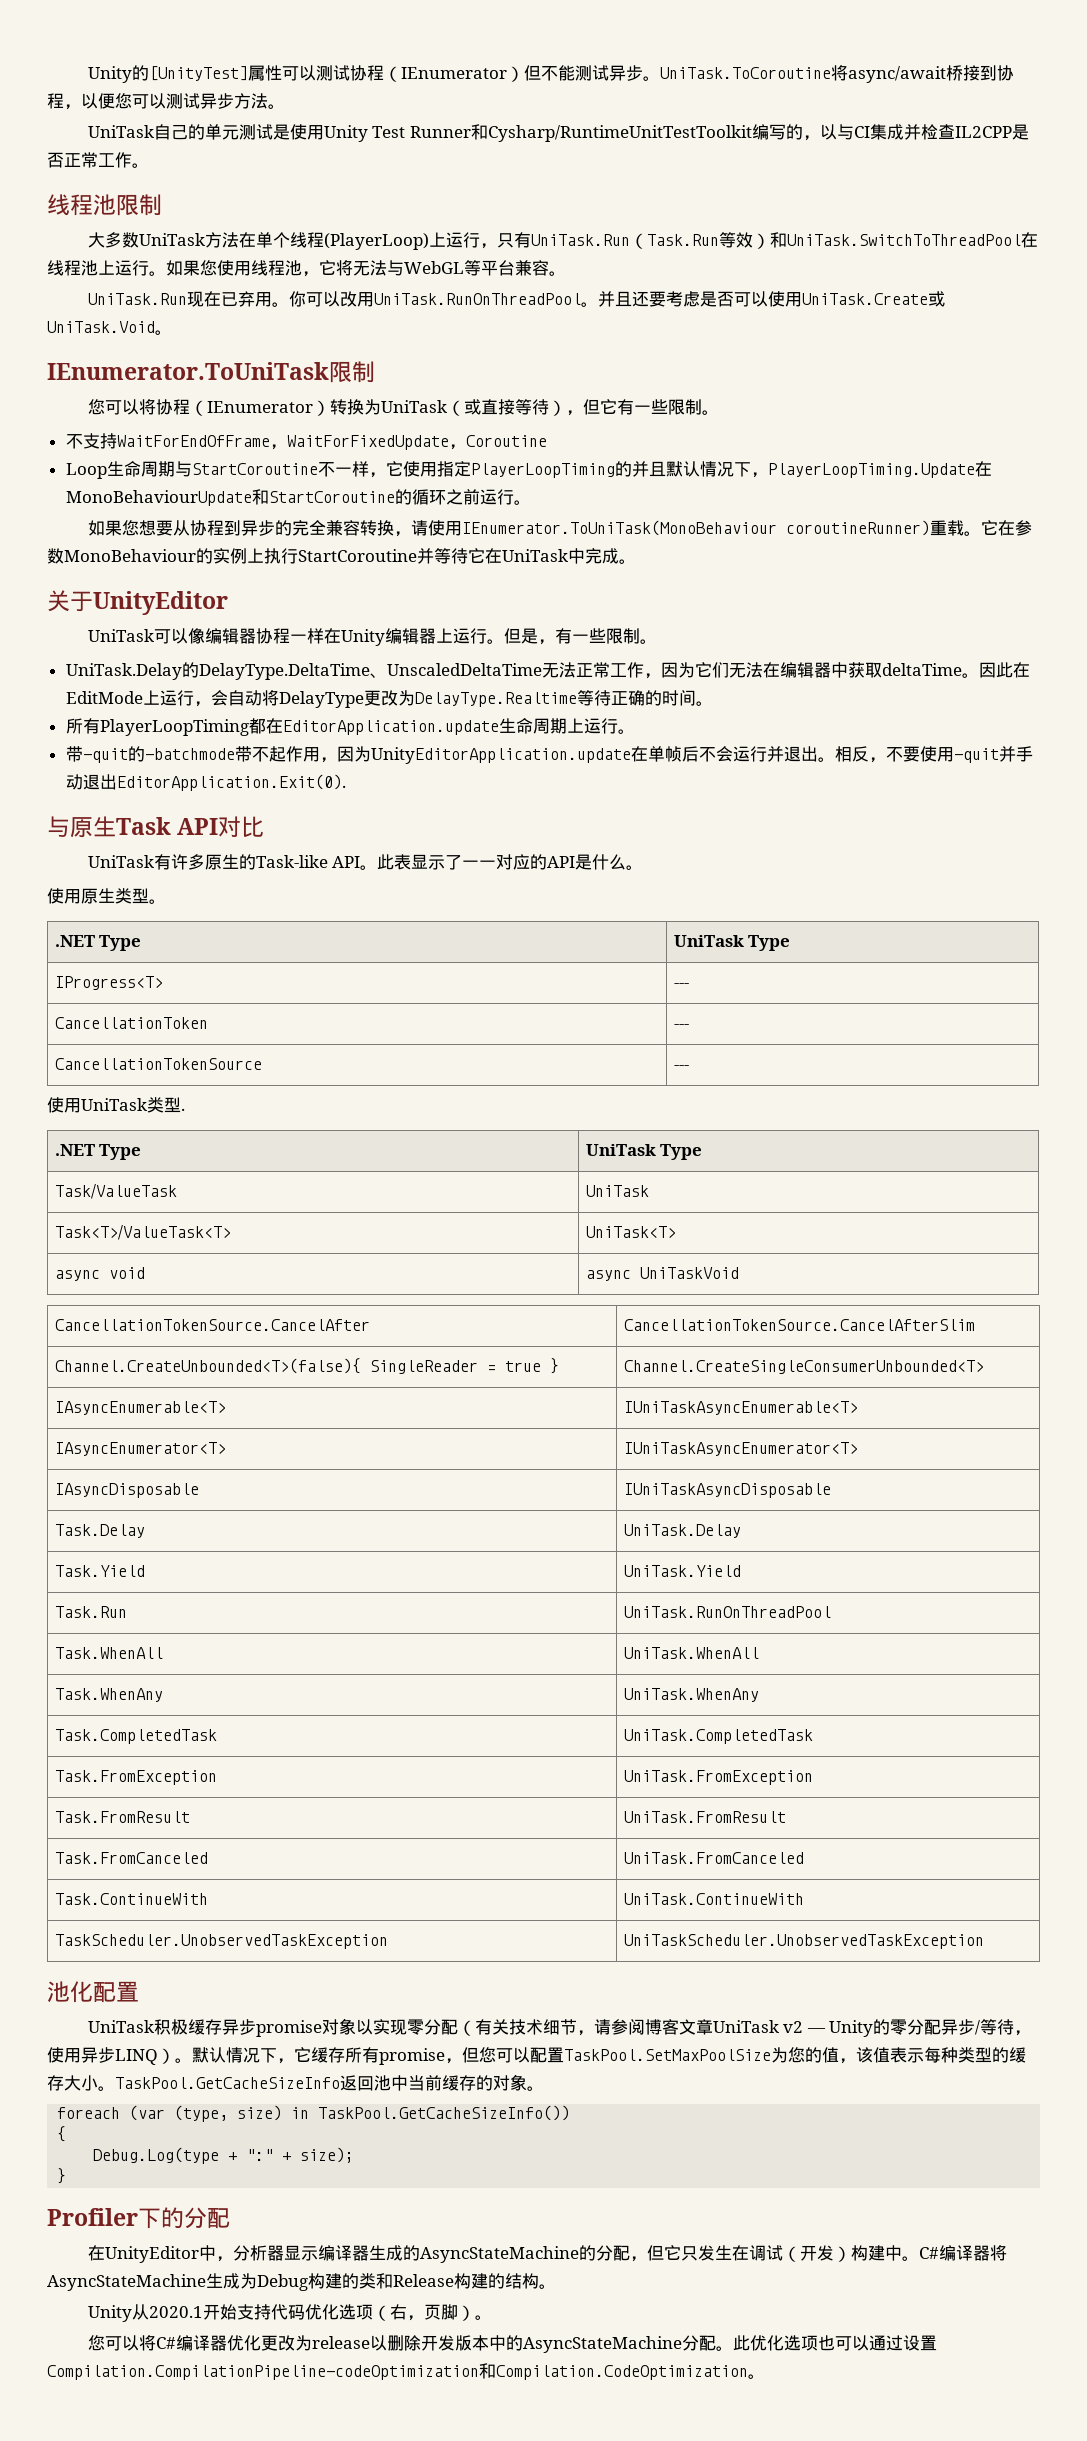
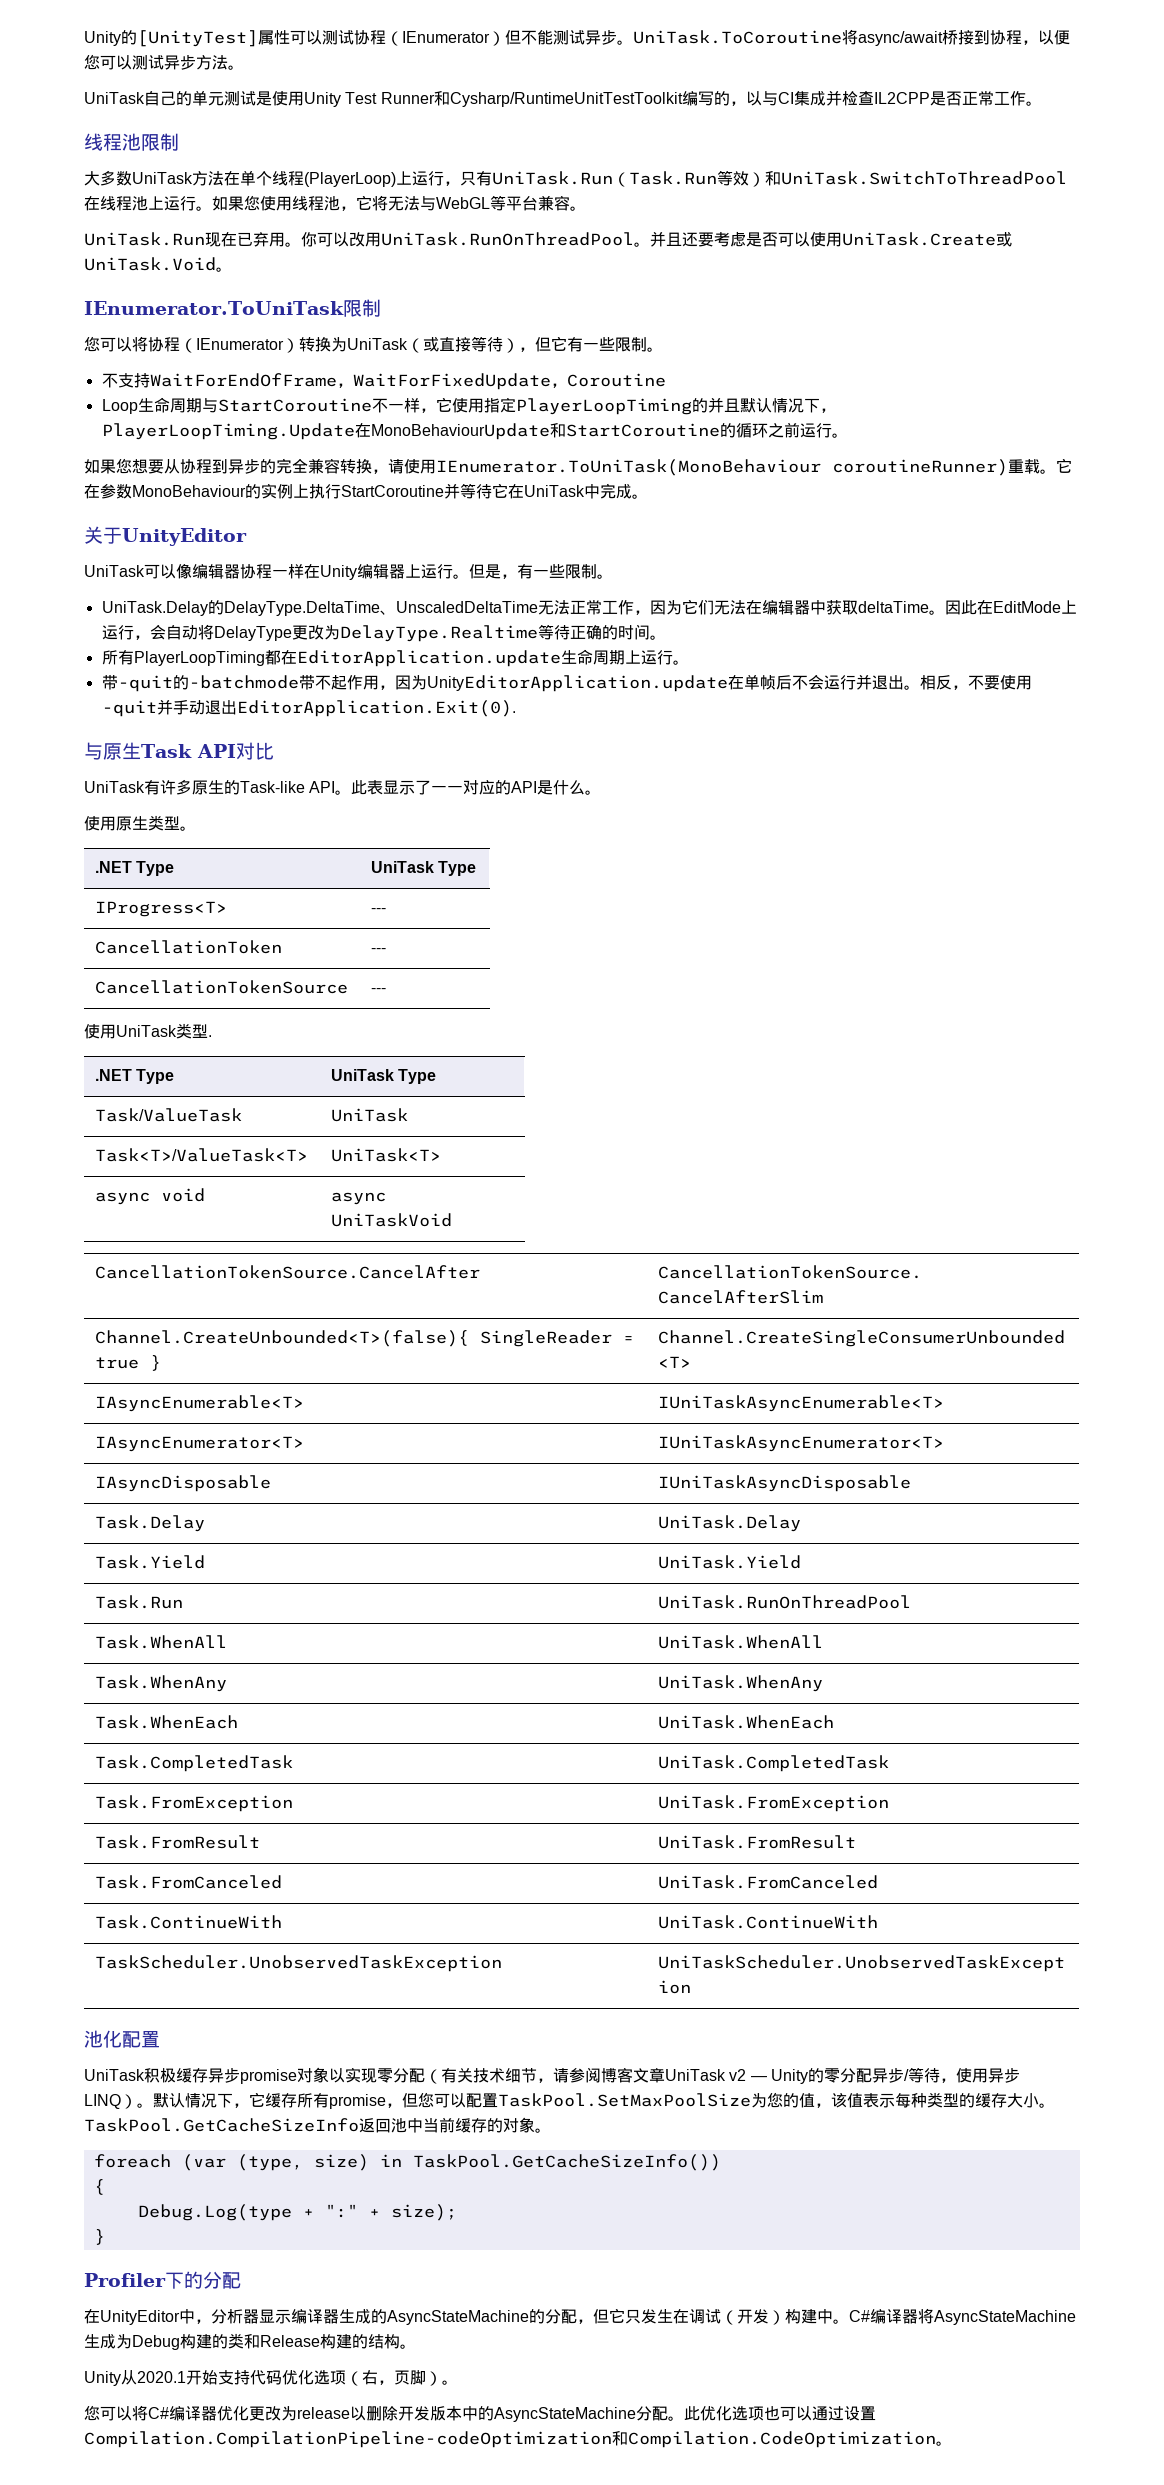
(759, 1695) none -> [95,1715,239,1729] [658,1715,835,1729] // Task.WhenEach | UniTask.WhenEach

